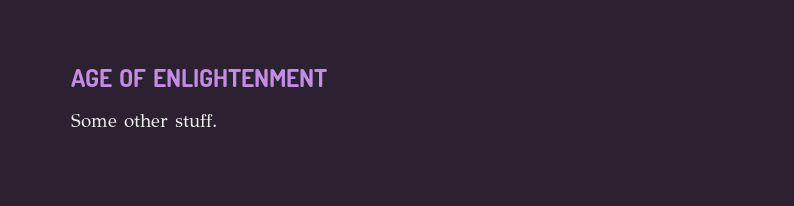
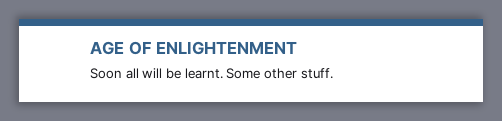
(327, 78) none -> [90,68,223,79] Soon all will be learnt.

